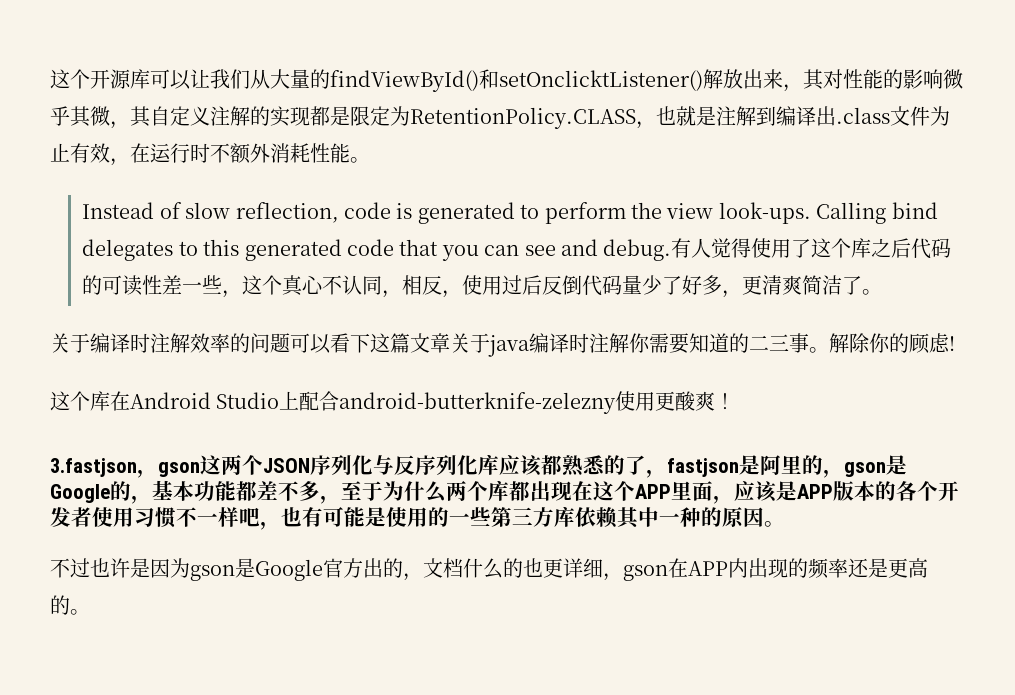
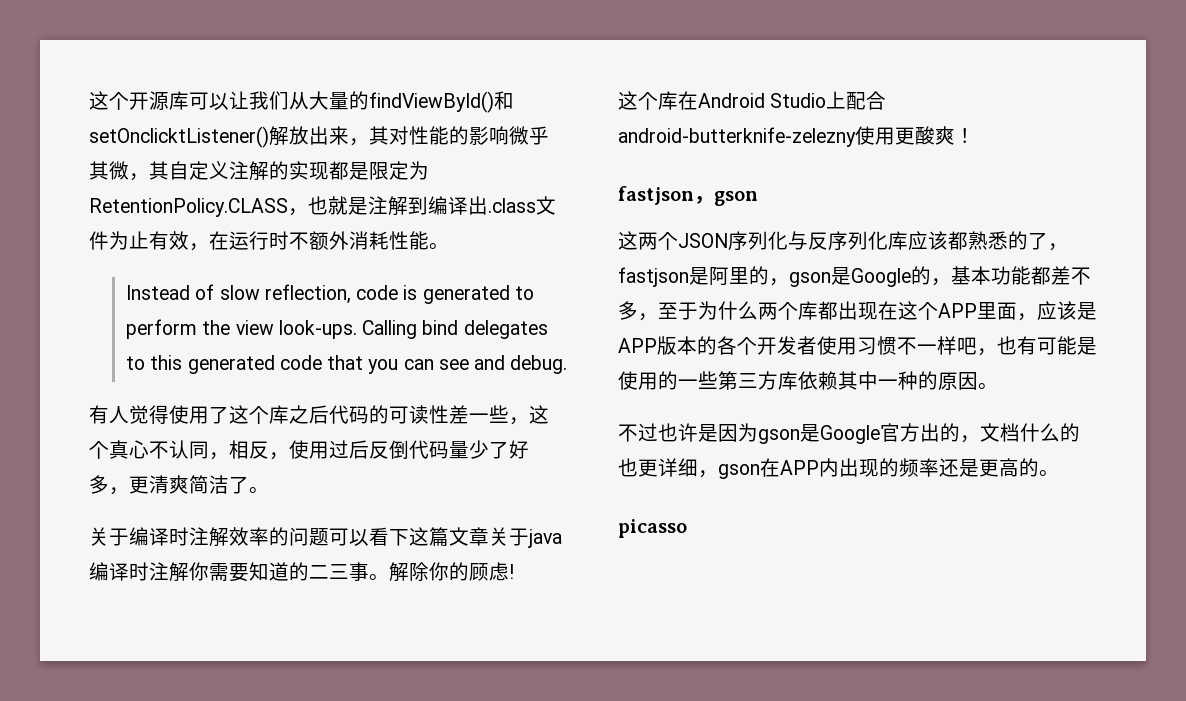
(672, 250) none -> (568, 364) //
[50,458,200,478] 3.fastjson，gson -> [618,186,758,206] fastjson，gson //
(90, 612) none -> [618,519,687,538] // picasso

